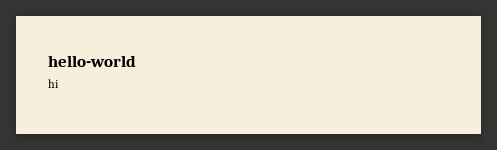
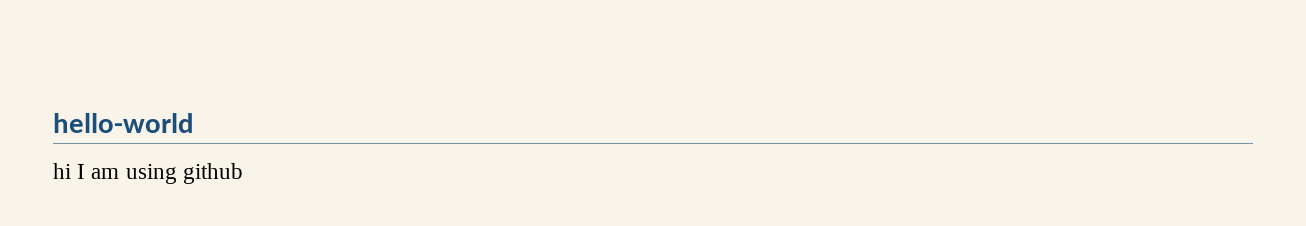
(59, 83) none -> [77,163,243,184] I am using github

